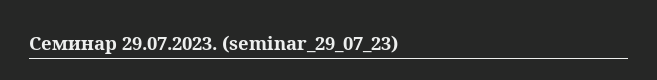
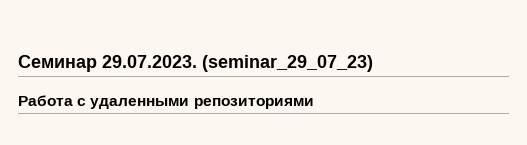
(398, 44) none -> [18,95,314,109] // Работа с удаленными репозиториями

